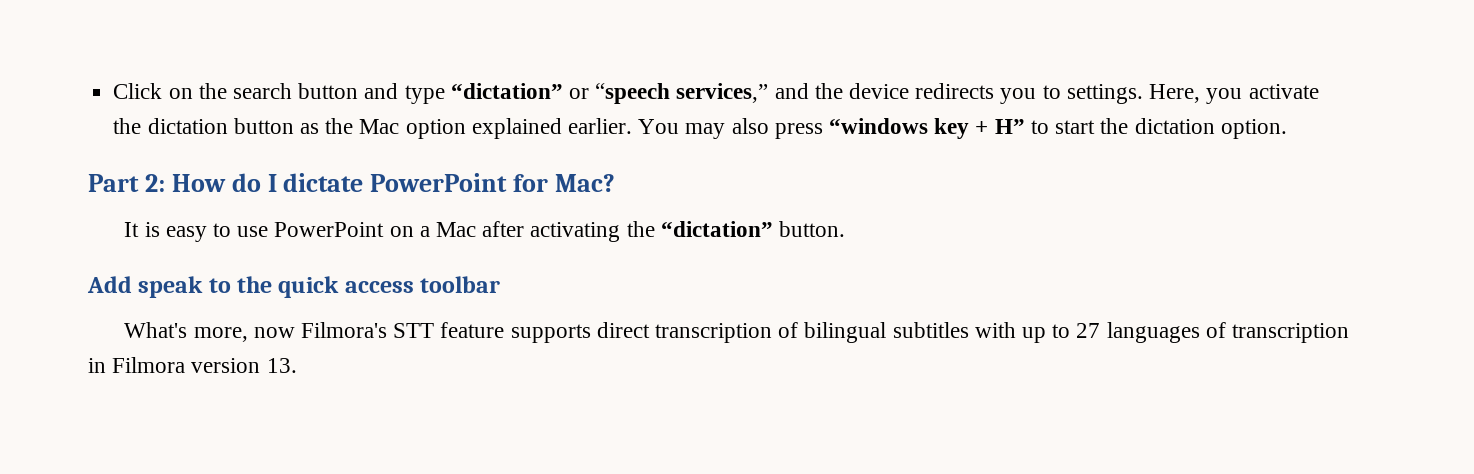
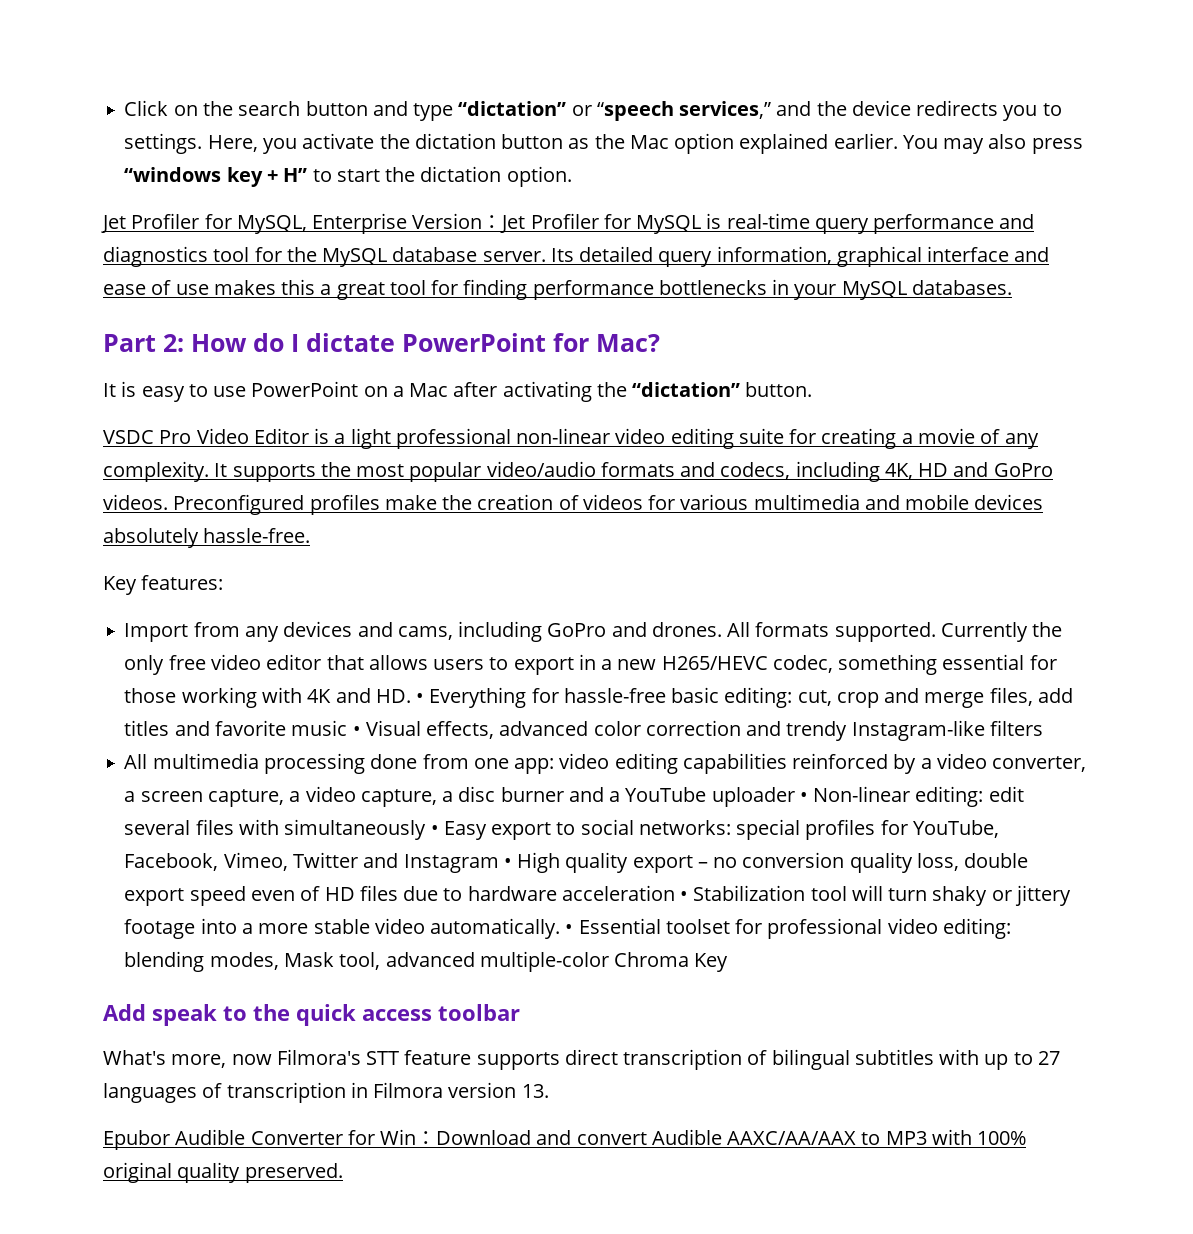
(1287, 129) none -> [101,213,1035,234] [103,246,1050,267] [103,279,1012,300] // Jet Profiler for MySQL, Enterprise Version：Jet Profiler for MySQL is real-time query performance and diagnostics tool for the MySQL database server. Its detailed query information, graphical interface and ease of use makes this a great tool for finding performance bottlenecks in your MySQL databases.
(846, 229) none -> [103,428,1039,449] [103,461,1053,482] [103,494,1044,515] [103,528,311,548] [103,575,224,595] [124,621,1063,642] [124,654,1057,675] [124,687,1073,708] [124,720,1043,741] [124,753,1087,774] [124,786,1024,807] [124,819,999,840] [124,852,1029,873] [124,885,1071,906] [124,918,1011,939] [124,951,729,972] // VSDC Pro Video Editor is a light professional non-linear video editing suite for creating a movie of any complexity. It supports the most popular video/audio formats and codecs, including 4K, HD and GoPro videos. Preconfigured profiles make the creation of videos for various multimedia and mobile devices absolutely hassle-free. // Key features: // Import from any devices and cams, including GoPro and drones. All formats supported. Сurrently the only free video editor that allows users to export in a new H265/HEVC codec, something essential for those working with 4K and HD. • Everything for hassle-free basic editing: cut, crop and merge files, add titles and favorite music • Visual effects, advanced color correction and trendy Instagram-like filters // All multimedia processing done from one app: video editing capabilities reinforced by a video converter, a screen capture, a video capture, a disc burner and a YouTube uploader • Non-linear editing: edit several files with simultaneously • Easy export to social networks: special profiles for YouTube, Facebook, Vimeo, Twitter and Instagram • High quality export – no conversion quality loss, double export speed even of HD files due to hardware acceleration • Stabilization tool will turn shaky or jittery footage into a more stable video automatically. • Essential toolset for professional video editing: blending modes, Mask tool, advanced multiple-color Chroma Key
(297, 365) none -> [103,1129,1027,1150] [103,1162,343,1183] // Epubor Audible Converter for Win：Download and convert Audible AAXC/AA/AAX to MP3 with 100% original quality preserved.

